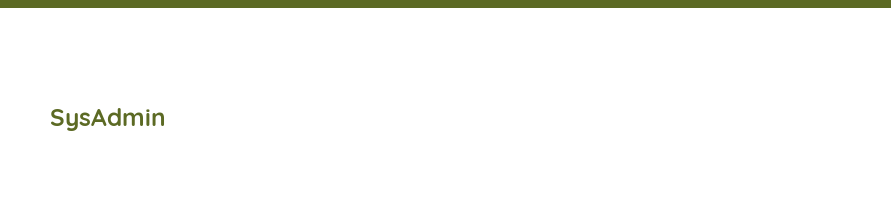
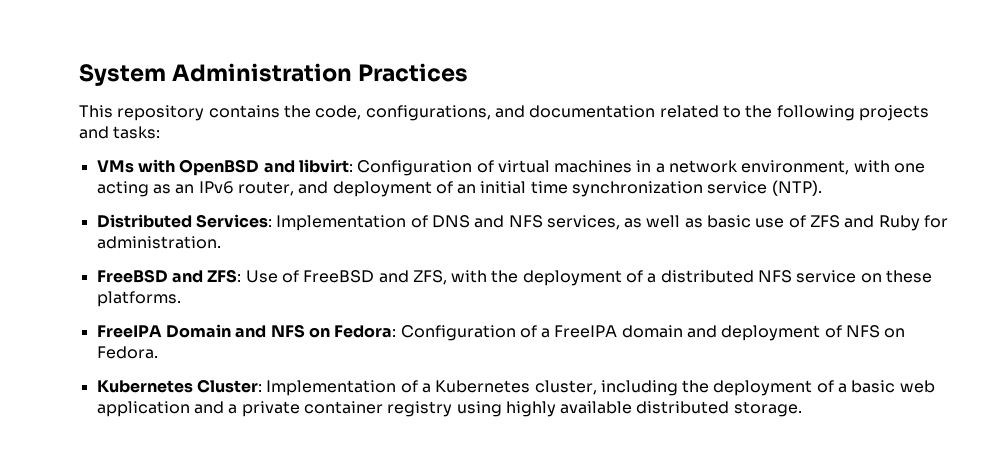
[50,108,166,131] SysAdmin -> [79,63,469,86] [79,105,929,121] [79,126,161,139] [96,159,926,176] [96,180,822,197] [96,214,949,231] [96,236,221,249] [96,269,933,286] [96,291,181,307] [96,324,906,341] [96,346,158,359] [96,379,935,396] [96,401,802,417] System Administration Practices // This repository contains the code, configurations, and documentation related to the following projects and tasks: // VMs with OpenBSD and libvirt: Configuration of virtual machines in a network environment, with one acting as an IPv6 router, and deployment of an initial time synchronization service (NTP). // Distributed Services: Implementation of DNS and NFS services, as well as basic use of ZFS and Ruby for administration. // FreeBSD and ZFS: Use of FreeBSD and ZFS, with the deployment of a distributed NFS service on these platforms. // FreeIPA Domain and NFS on Fedora: Configuration of a FreeIPA domain and deployment of NFS on Fedora. // Kubernetes Cluster: Implementation of a Kubernetes cluster, including the deployment of a basic web application and a private container registry using highly available distributed storage.

